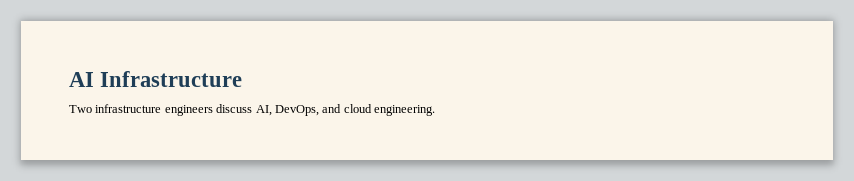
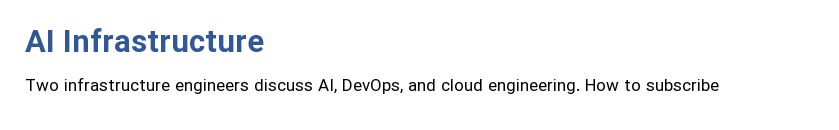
(435, 110) none -> [585,79,719,91] How to subscribe

